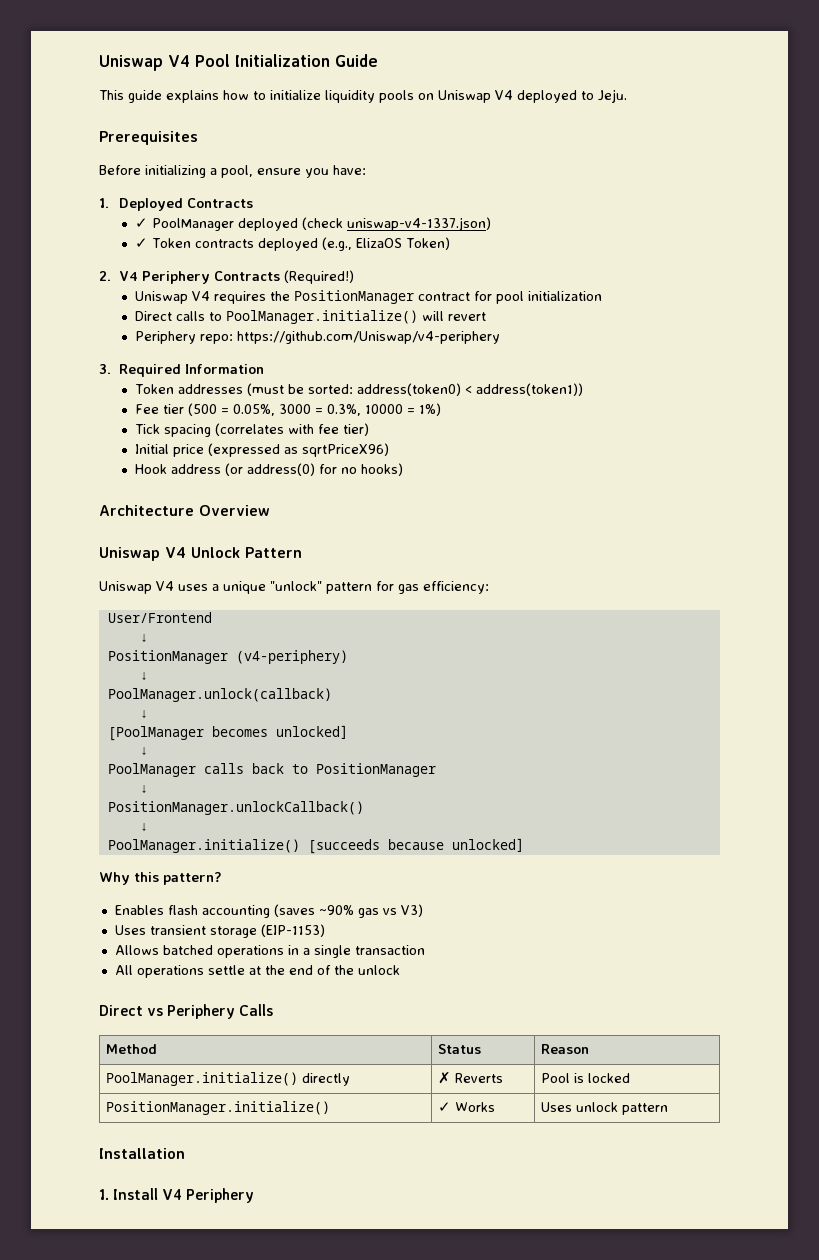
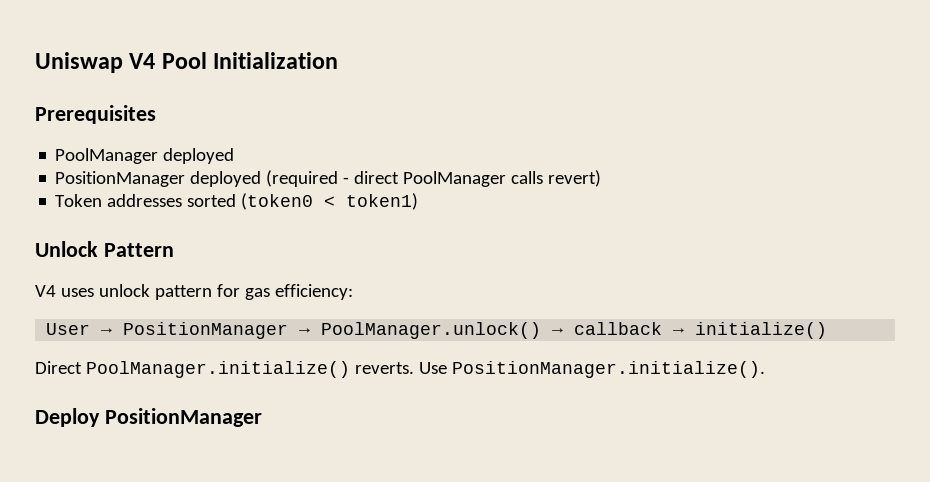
[335,54,378,67] [99,89,627,103] [99,131,198,145] [99,165,366,178] [99,198,254,211] [135,217,492,231] [135,237,451,251] [99,270,355,284] [135,290,603,304] [135,310,487,324] [135,331,501,344] [99,364,265,377] [135,383,584,396] [135,403,442,416] [135,423,370,437] [135,443,390,457] [135,463,404,476] [99,505,270,516] [99,547,186,561] Guide // This guide explains how to initialize liquidity pools on Uniswap V4 deployed to Jeju. // Prerequisites // Before initializing a pool, ensure you have: // 1. Deployed Contracts // ✓ PoolManager deployed (check uniswap-v4-1337.json) // ✓ Token contracts deployed (e.g., ElizaOS Token) // 2. V4 Periphery Contracts (Required!) // Uniswap V4 requires the PositionManager contract for pool initialization // Direct calls to PoolManager.initialize() will revert // Periphery repo: https://github.com/Uniswap/v4-periphery // 3. Required Information // Token addresses (must be sorted: address(token0) < address(token1)) // Fee tier (500 = 0.05%, 3000 = 0.3%, 10000 = 1%) // Tick spacing (correlates with fee tier) // Initial price (expressed as sqrtPriceX96) // Hook address (or address(0) for no hooks) // Architecture Overview // Uniswap V4 -> [35,105,156,124] [55,148,235,164] [55,170,602,187] [55,193,419,210] // Prerequisites // PoolManager deployed // PositionManager deployed (required - direct PoolManager calls revert) // Token addresses sorted (token0 < token1) //
[99,581,152,594] Uniswap -> (174, 250) none
[212,581,322,594] a unique "unlock" -> [98,284,150,297] unlock
[107,612,212,623] [139,634,148,642] [107,650,348,664] [139,672,148,680] [107,688,332,702] [139,710,148,718] [107,725,348,741] [139,747,148,755] [107,763,436,777] [139,785,148,793] [107,801,364,815] [139,823,148,831] [107,838,524,854] [99,872,222,885] [114,904,423,918] [114,924,325,938] [114,945,425,958] [114,965,400,978] [99,1004,274,1019] [105,1044,157,1054] [437,1044,481,1054] [540,1044,589,1054] [105,1072,350,1086] [437,1072,503,1084] [540,1073,630,1083] [105,1101,330,1115] [437,1102,495,1112] [540,1102,668,1115] [99,1148,185,1159] [99,1188,255,1203] User/Frontend // ↓ // PositionManager (v4-periphery) // ↓ // PoolManager.unlock(callback) // ↓ // [PoolManager becomes unlocked] // ↓ // PoolManager calls back to PositionManager // ↓ // PositionManager.unlockCallback() // ↓ // PoolManager.initialize() [succeeds because unlocked] // Why this pattern? // Enables flash accounting (saves ~90% gas vs V3) // Uses transient storage (EIP-1153) // Allows batched operations in a single transaction // All operations settle at the end of the unlock // Direct vs Periphery Calls // Method | Status | Reason // PoolManager.initialize() directly | ✗ Reverts | Pool is locked // PositionManager.initialize() | ✓ Works | Uses unlock pattern // Installation // 1. Install V4 Periphery -> [46,322,828,339] [35,361,765,378] [35,408,262,427] User → PositionManager → PoolManager.unlock() → callback → initialize() // Direct PoolManager.initialize() reverts. Use PositionManager.initialize(). // Deploy PositionManager

